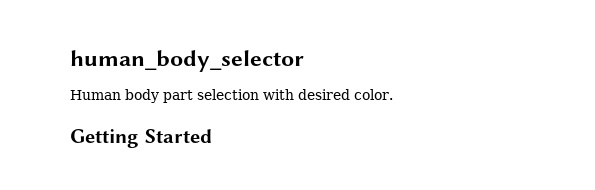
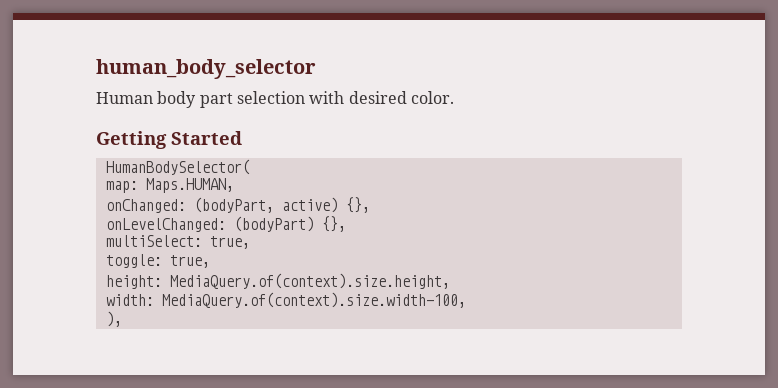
(212, 136) none -> [105,159,250,175] [105,178,234,193] [105,197,370,213] [105,216,346,232] [105,235,250,249] [105,254,210,268] [105,273,450,289] [105,292,466,308] [105,311,122,327] // HumanBodySelector( // map: Maps.HUMAN, // onChanged: (bodyPart, active) {}, // onLevelChanged: (bodyPart) {}, // multiSelect: true, // toggle: true, // height: MediaQuery.of(context).size.height, // width: MediaQuery.of(context).size.width-100, // ),

